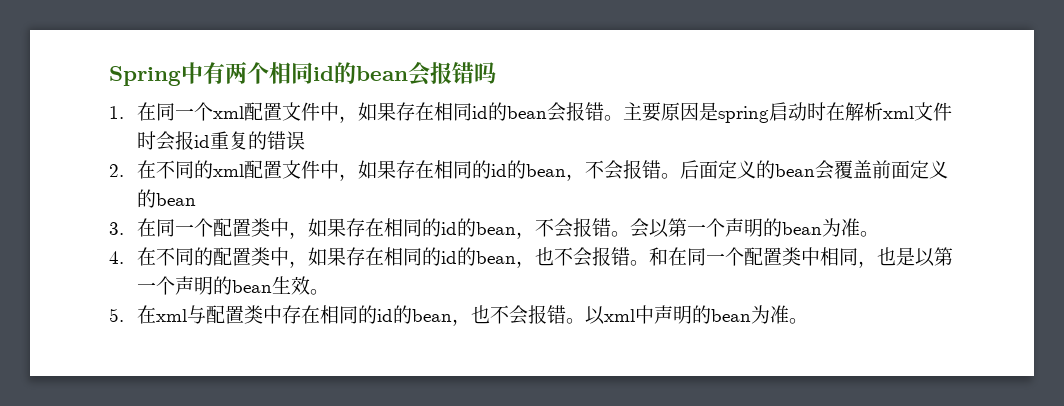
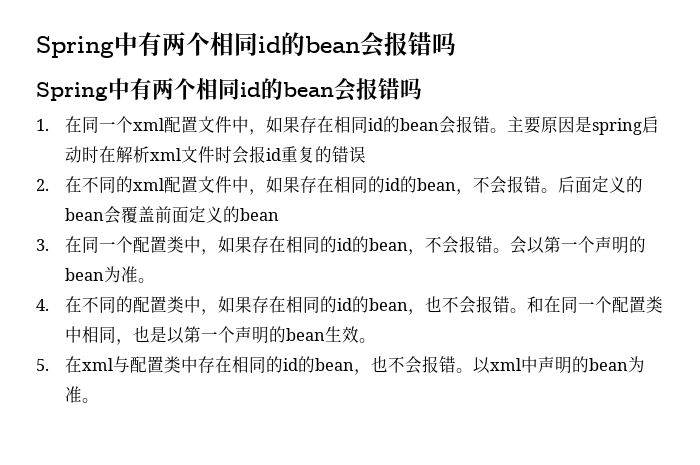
[109,62,496,86] Spring中有两个相同id的bean会报错吗 -> [36,32,456,58] [36,78,422,102] Spring中有两个相同id的bean会报错吗 // Spring中有两个相同id的bean会报错吗

